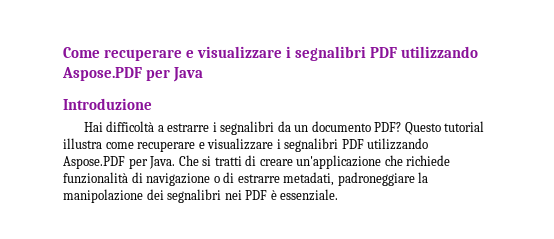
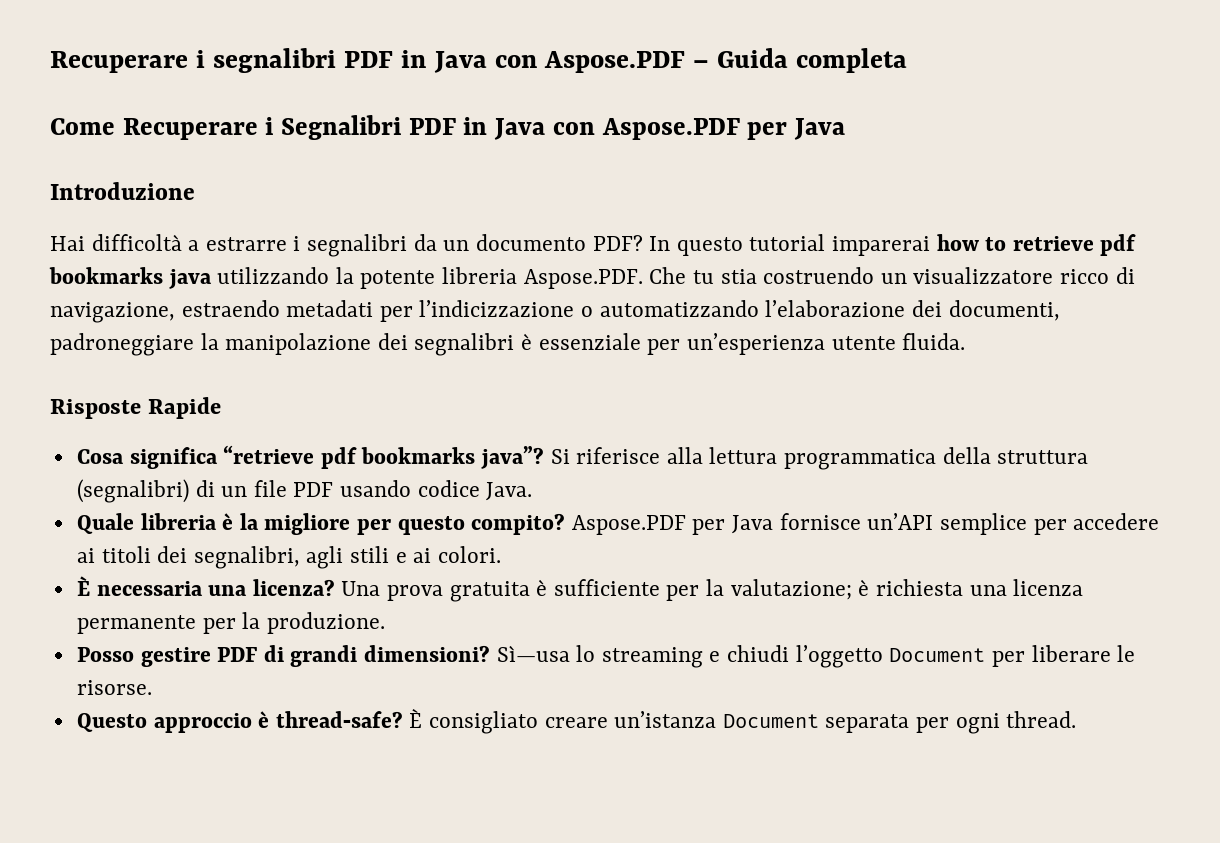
[63,46,479,61] Come recuperare e visualizzare i segnalibri PDF utilizzando -> [50,48,908,73] [50,115,595,140] Recuperare i segnalibri PDF in Java con Aspose.PDF – Guida completa // Come Recuperare i Segnalibri PDF in Java con
[404,121,485,135] [63,138,429,152] [63,155,451,169] [63,172,335,186] Questo tutorial illustra come recuperare e visualizzare i segnalibri PDF utilizzando Aspose.PDF per Java. Che si tratti di creare un'applicazione che richiede funzionalità di navigazione o di estrarre metadati, -> [649,234,1137,256] [49,267,1135,289] [50,300,1060,323] In questo tutorial imparerai how to retrieve pdf bookmarks java utilizzando la potente libreria Aspose.PDF. Che tu stia costruendo un visualizzatore ricco di navigazione, estraendo metadati per l’indicizzazione o automatizzando l’elaborazione dei documenti,
[224,189,339,201] nei PDF è essenziale. -> [521,333,966,355] [50,397,221,419] [76,445,1089,470] [76,479,533,503] [76,513,1160,535] [76,546,501,569] [76,576,1084,602] [76,612,385,634] [76,645,1136,668] [76,680,152,695] [76,709,1077,734] è essenziale per un’esperienza utente fluida. // Risposte Rapide // Cosa significa “retrieve pdf bookmarks java”? Si riferisce alla lettura programmatica della struttura (segnalibri) di un file PDF usando codice Java. // Quale libreria è la migliore per questo compito? Aspose.PDF per Java fornisce un’API semplice per accedere ai titoli dei segnalibri, agli stili e ai colori. // È necessaria una licenza? Una prova gratuita è sufficiente per la valutazione; è richiesta una licenza permanente per la produzione. // Posso gestire PDF di grandi dimensioni? Sì—usa lo streaming e chiudi l’oggetto Document per liberare le risorse. // Questo approccio è thread‑safe? È consigliato creare un’istanza Document separata per ogni thread.

